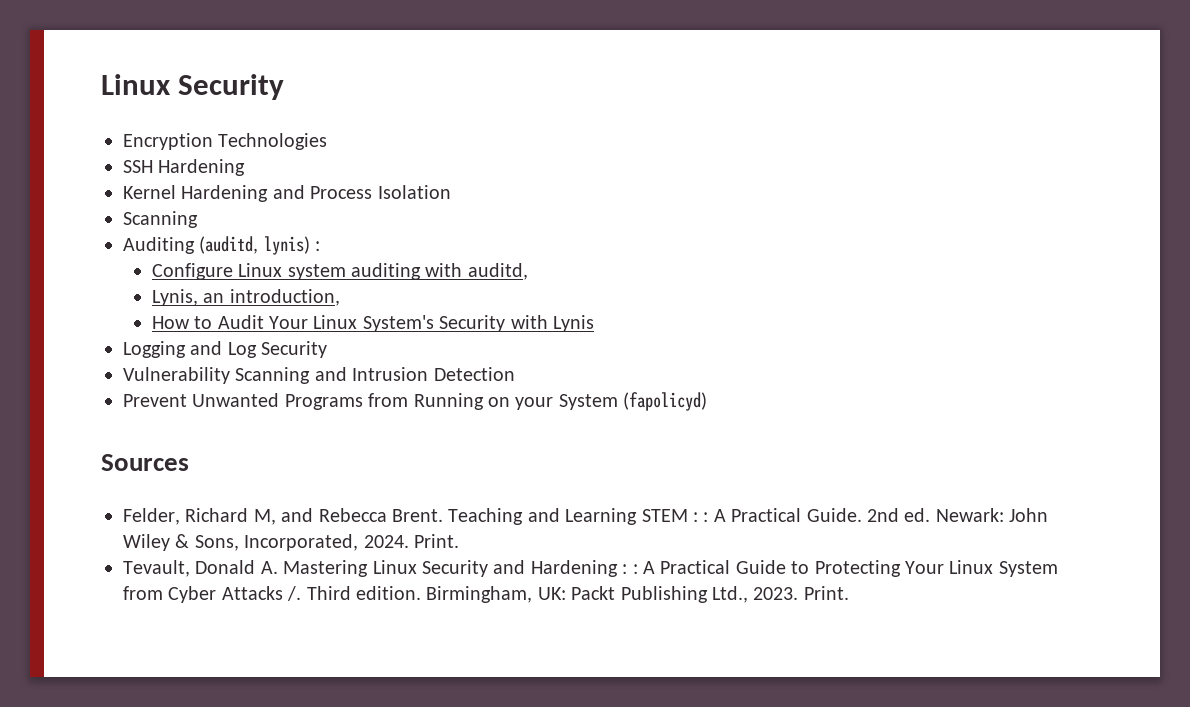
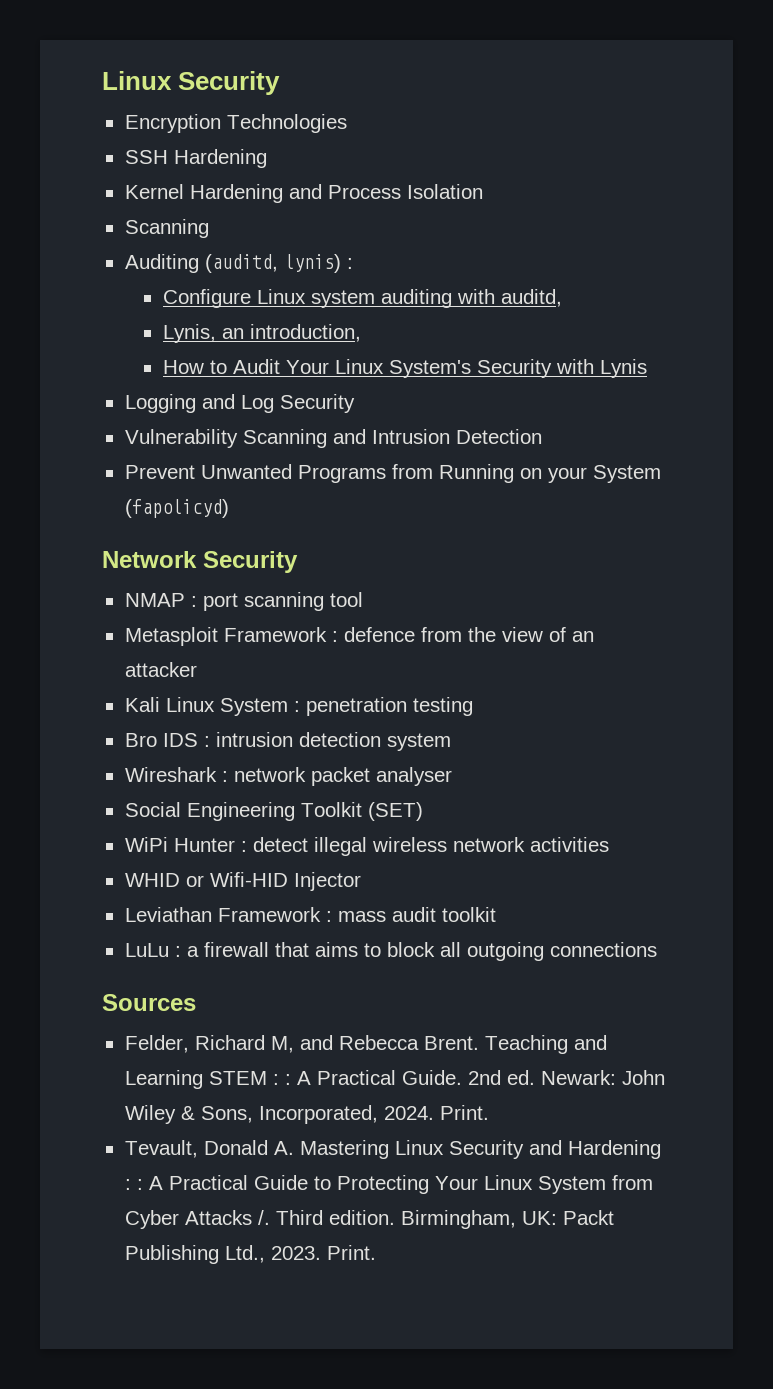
(708, 401) none -> [102,551,298,573] [124,592,363,611] [124,627,594,646] [124,662,197,677] [124,697,473,716] [124,732,451,751] [124,767,452,786] [124,802,423,821] [124,837,609,856] [124,872,361,891] [124,907,496,922] [124,942,657,961] // Network Security // NMAP : port scanning tool // Metasploit Framework : defence from the view of an attacker // Kali Linux System : penetration testing // Bro IDS : intrusion detection system // Wireshark : network packet analyser // Social Engineering Toolkit (SET) // WiPi Hunter : detect illegal wireless network activities // WHID or Wifi-HID Injector // Leviathan Framework : mass audit toolkit // LuLu : a firewall that aims to block all outgoing connections

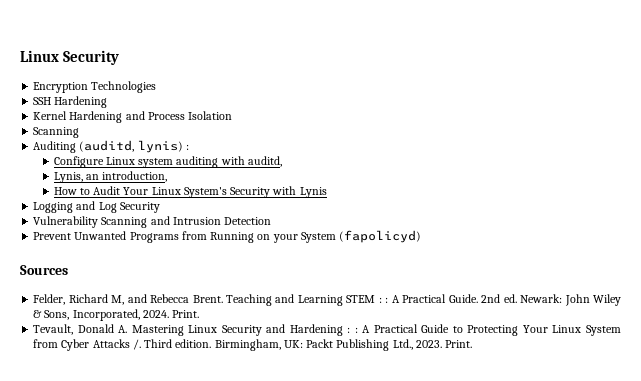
[102,551,298,573] [124,592,363,611] [124,627,594,646] [124,662,197,677] [124,697,473,716] [124,732,451,751] [124,767,452,786] [124,802,423,821] [124,837,609,856] [124,872,361,891] [124,907,496,922] [124,942,657,961] // Network Security // NMAP : port scanning tool // Metasploit Framework : defence from the view of an attacker // Kali Linux System : penetration testing // Bro IDS : intrusion detection system // Wireshark : network packet analyser // Social Engineering Toolkit (SET) // WiPi Hunter : detect illegal wireless network activities // WHID or Wifi-HID Injector // Leviathan Framework : mass audit toolkit // LuLu : a firewall that aims to block all outgoing connections -> (422, 236) none

